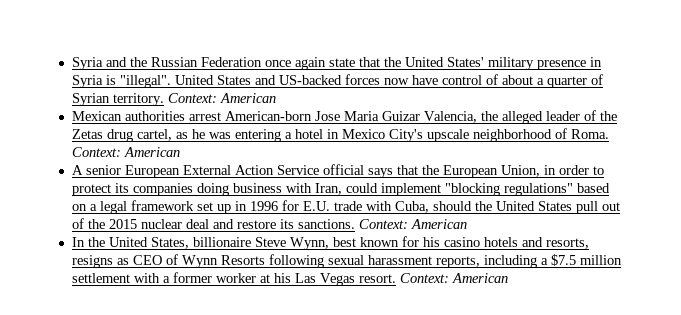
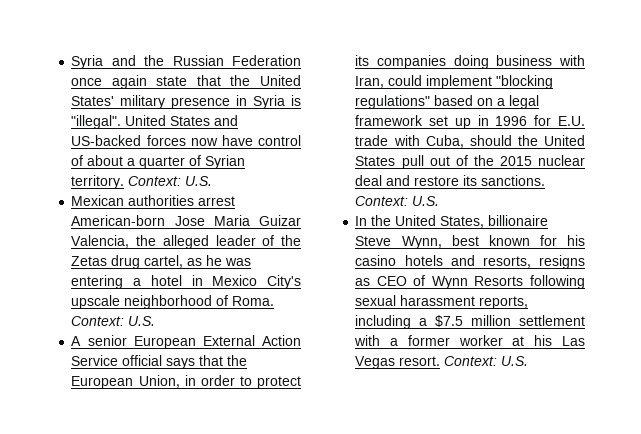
[219,93,276,103] American -> [185,176,213,186] U.S.
[123,147,180,157] American -> [128,316,156,326] U.S.
[410,219,467,229] American -> [412,196,440,206] U.S.
[451,273,508,283] American -> [501,356,529,366] U.S.

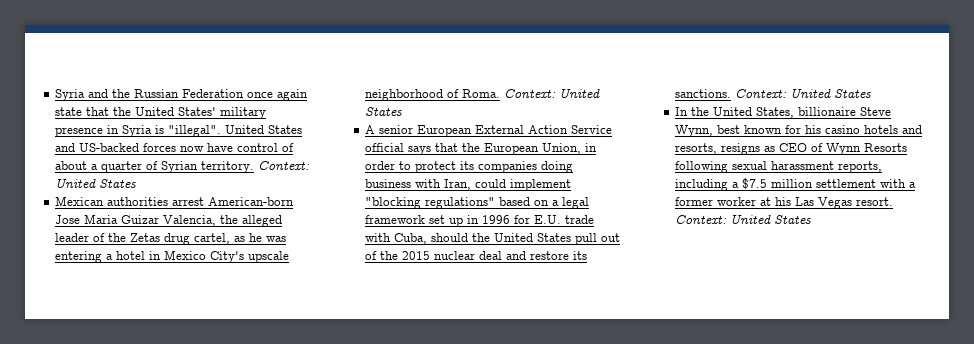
[185,176,213,186] U.S. -> [55,178,137,188] United States
[128,316,156,326] U.S. -> [559,88,601,98] [365,107,403,116] United States
[412,196,440,206] U.S. -> [790,88,872,98] United States
[501,356,529,366] U.S. -> [730,214,812,224] United States

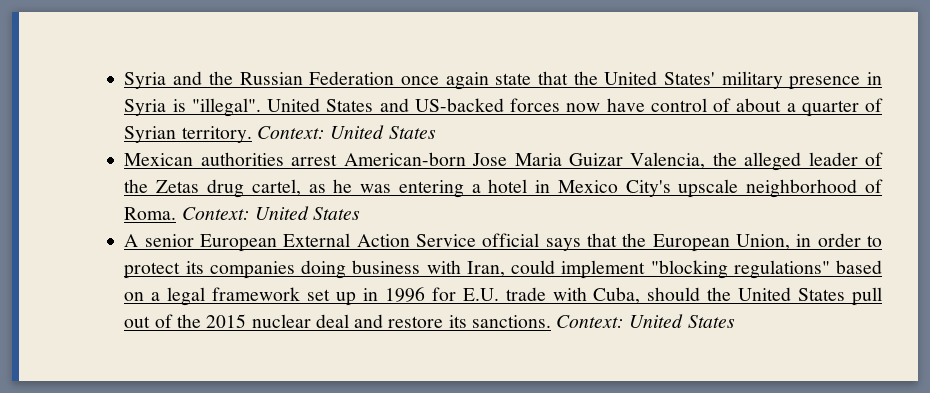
[675,107,892,118] [675,125,923,137] [675,143,908,155] [675,161,883,173] [675,178,917,191] [675,197,894,209] [675,214,812,225] // In the United States, billionaire Steve Wynn, best known for his casino hotels and resorts, resigns as CEO of Wynn Resorts following sexual harassment reports, including a $7.5 million settlement with a former worker at his Las Vegas resort. Context: United States -> (735, 321) none

